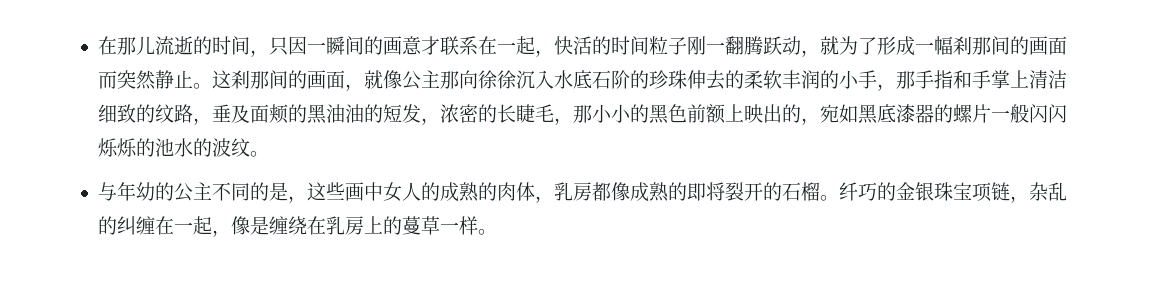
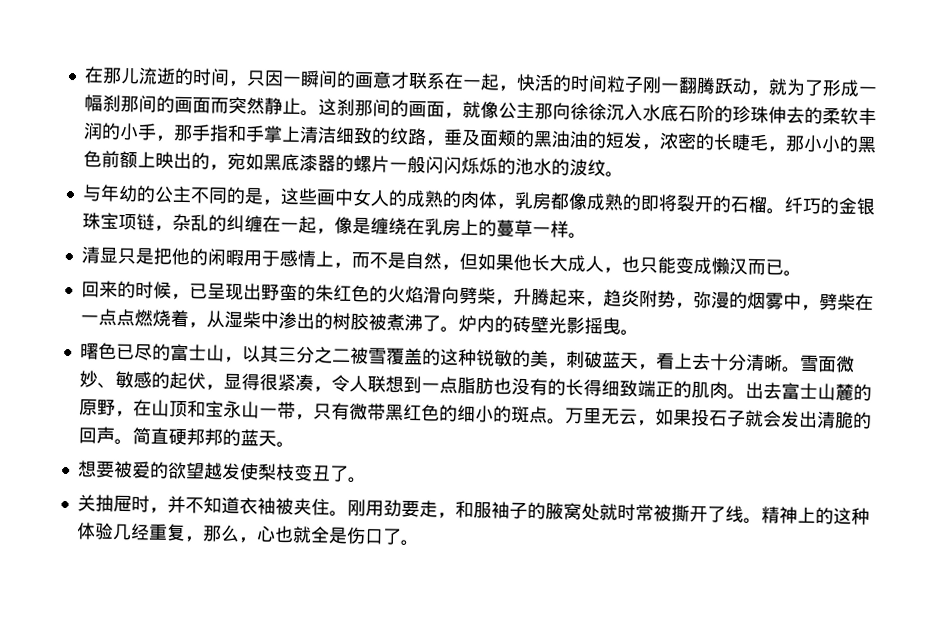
(497, 232) none -> [80,246,802,277] [80,280,874,312] [79,308,639,336] [79,342,855,373] [78,370,872,402] [78,399,872,430] [77,426,295,448] [77,460,367,484] [76,494,870,526] [75,522,419,547] // 清显只是把他的闲暇用于感情上，而不是自然，但如果他长大成人，也只能变成懒汉而已。 // 回来的时候，已呈现出野蛮的朱红色的火焰滑向劈柴，升腾起来，趋炎附势，弥漫的烟雾中，劈柴在一点点燃烧着，从湿柴中渗出的树胶被煮沸了。炉内的砖壁光影摇曳。 // 曙色已尽的富士山，以其三分之二被雪覆盖的这种锐敏的美，刺破蓝天，看上去十分清晰。雪面微妙、敏感的起伏，显得很紧凑，令人联想到一点脂肪也没有的长得细致端正的肌肉。出去富士山麓的原野，在山顶和宝永山一带，只有微带黑红色的细小的斑点。万里无云，如果投石子就会发出清脆的回声。简直硬邦邦的蓝天。 // 想要被爱的欲望越发使梨枝变丑了。 // 关抽屉时，并不知道衣袖被夹住。刚用劲要走，和服袖子的腋窝处就时常被撕开了线。精神上的这种体验几经重复，那么，心也就全是伤口了。

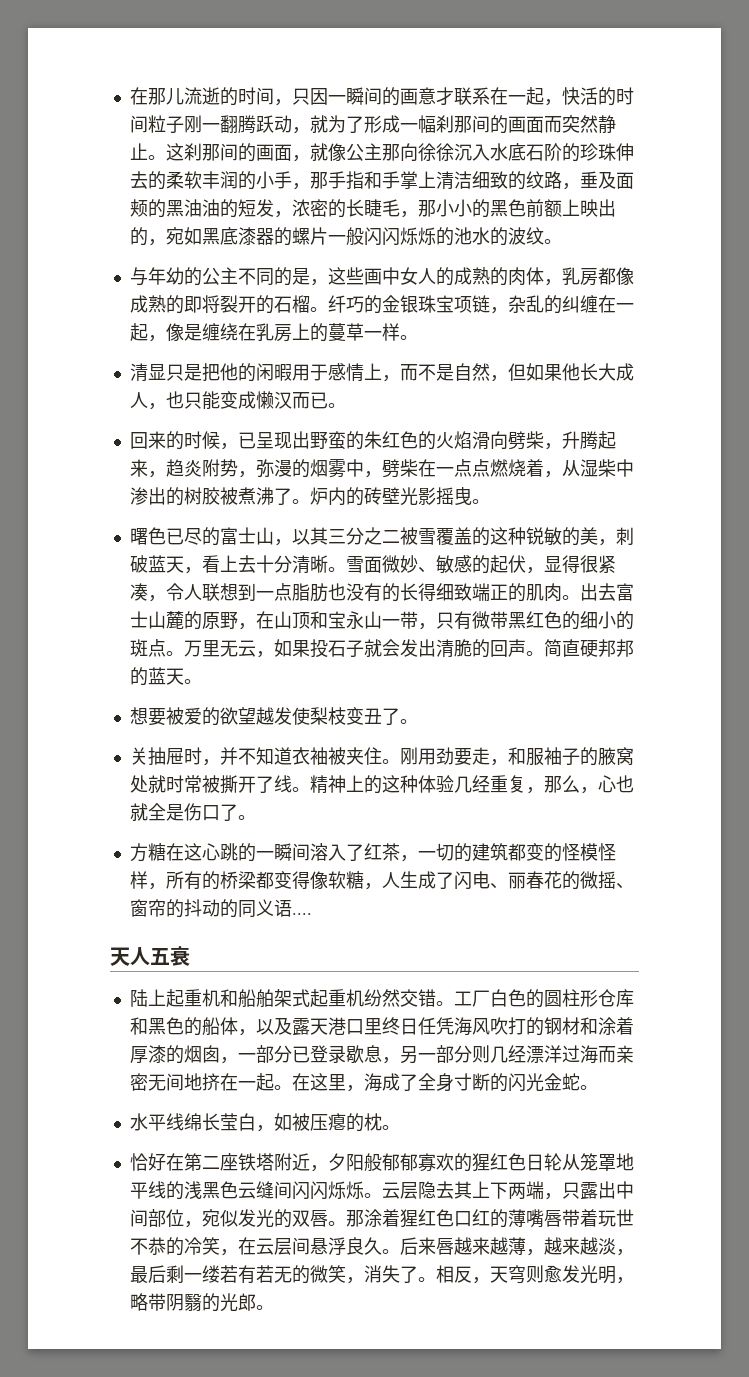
(419, 543) none -> [129,843,616,862] [129,871,634,890] [129,899,312,918] [110,946,190,966] [129,989,634,1008] [129,1017,634,1036] [129,1045,634,1064] [129,1073,598,1092] [129,1113,400,1132] [129,1153,634,1172] [129,1181,634,1200] [129,1209,634,1228] [129,1237,634,1256] [129,1265,634,1284] [129,1293,274,1312] // 方糖在这心跳的一瞬间溶入了红茶，一切的建筑都变的怪模怪样，所有的桥梁都变得像软糖，人生成了闪电、丽春花的微摇、窗帘的抖动的同义语.... // 天人五衰 // 陆上起重机和船舶架式起重机纷然交错。工厂白色的圆柱形仓库和黑色的船体，以及露天港口里终日任凭海风吹打的钢材和涂着厚漆的烟囱，一部分已登录歇息，另一部分则几经漂洋过海而亲密无间地挤在一起。在这里，海成了全身寸断的闪光金蛇。 // 水平线绵长莹白，如被压瘪的枕。 // 恰好在第二座铁塔附近，夕阳般郁郁寡欢的猩红色日轮从笼罩地平线的浅黑色云缝间闪闪烁烁。云层隐去其上下两端，只露出中间部位，宛似发光的双唇。那涂着猩红色口红的薄嘴唇带着玩世不恭的冷笑，在云层间悬浮良久。后来唇越来越薄，越来越淡，最后剩一缕若有若无的微笑，消失了。相反，天穹则愈发光明，略带阴翳的光郎。

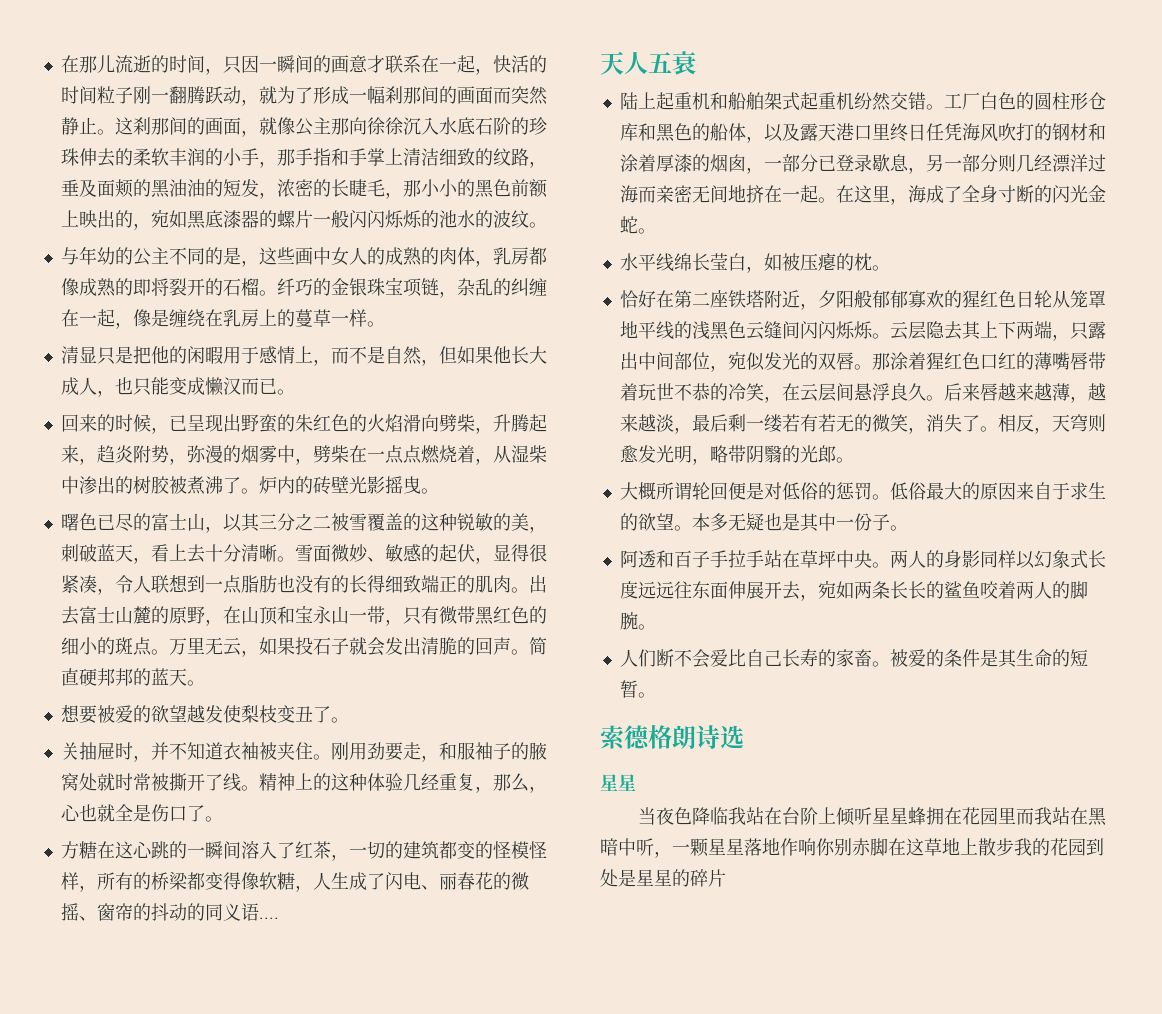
(274, 1307) none -> [619,482,1106,500] [619,512,908,532] [619,550,1106,569] [619,581,1088,601] [619,612,656,630] [619,649,1088,668] [619,680,656,698] [599,725,744,750] [600,774,636,791] [637,807,1107,826] [600,838,1104,858] [600,869,726,887] // 大概所谓轮回便是对低俗的惩罚。低俗最大的原因来自于求生的欲望。本多无疑也是其中一份子。 // 阿透和百子手拉手站在草坪中央。两人的身影同样以幻象式长度远远往东面伸展开去，宛如两条长长的鲨鱼咬着两人的脚腕。 // 人们断不会爱比自己长寿的家畜。被爱的条件是其生命的短暂。 // 索德格朗诗选 // 星星 // 当夜色降临我站在台阶上倾听星星蜂拥在花园里而我站在黑暗中听，一颗星星落地作响你别赤脚在这草地上散步我的花园到处是星星的碎片

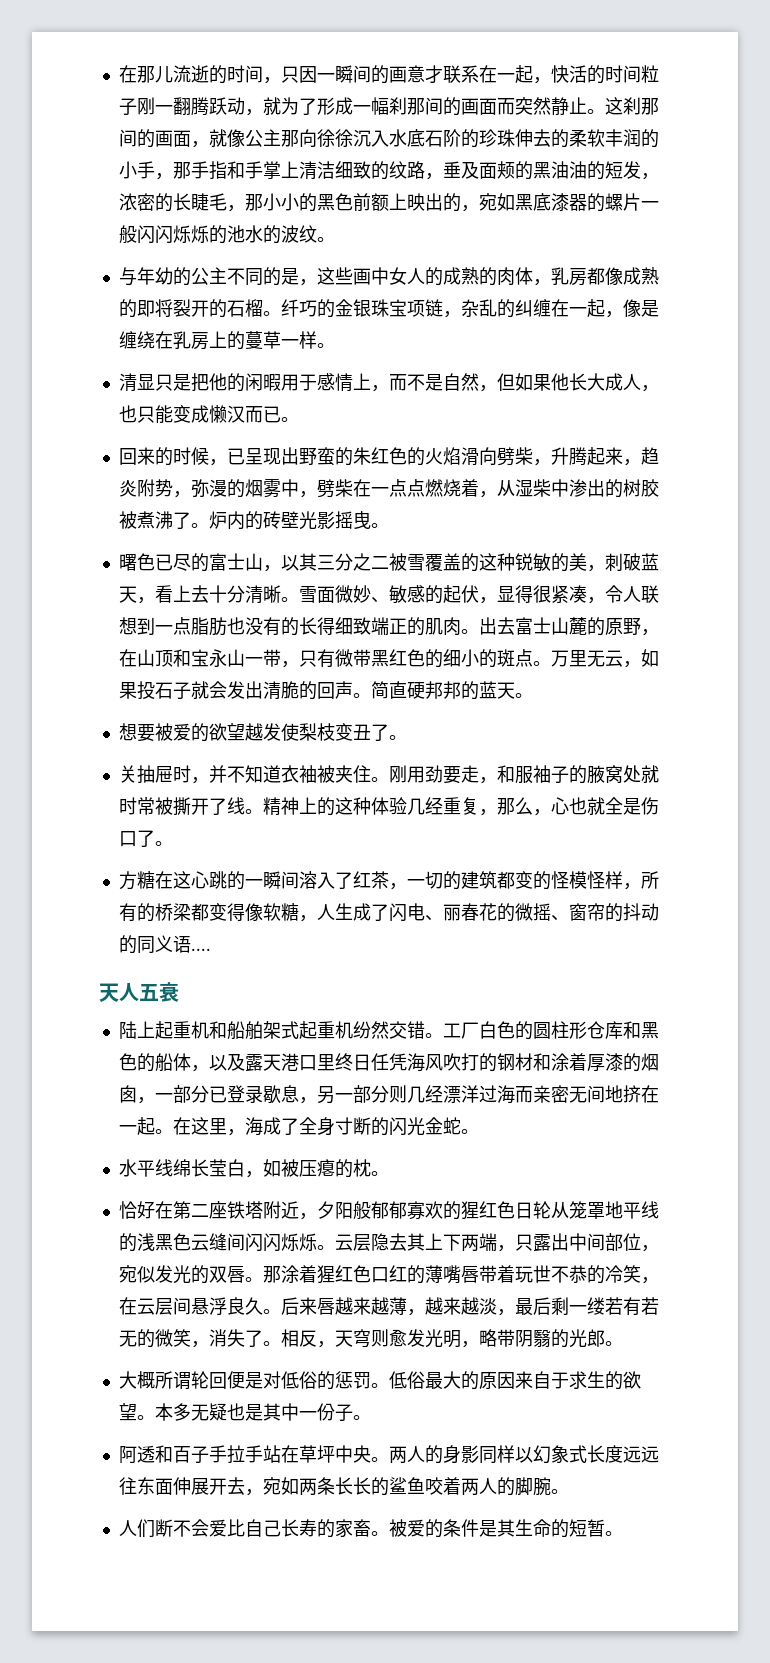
[599,725,744,750] [600,774,636,791] [637,807,1107,826] [600,838,1104,858] [600,869,726,887] // 索德格朗诗选 // 星星 // 当夜色降临我站在台阶上倾听星星蜂拥在花园里而我站在黑暗中听，一颗星星落地作响你别赤脚在这草地上散步我的花园到处是星星的碎片 -> (623, 1533) none

